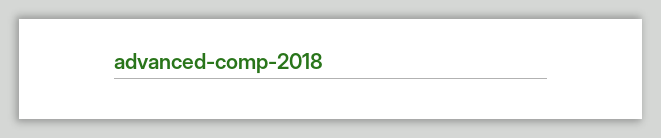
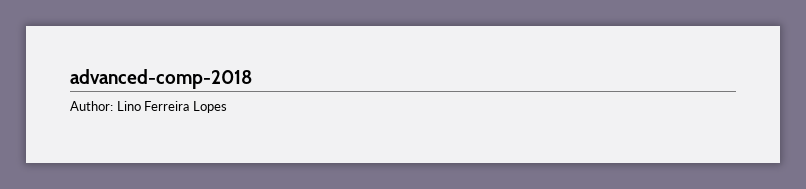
(323, 63) none -> [70,101,227,113] // Author: Lino Ferreira Lopes

